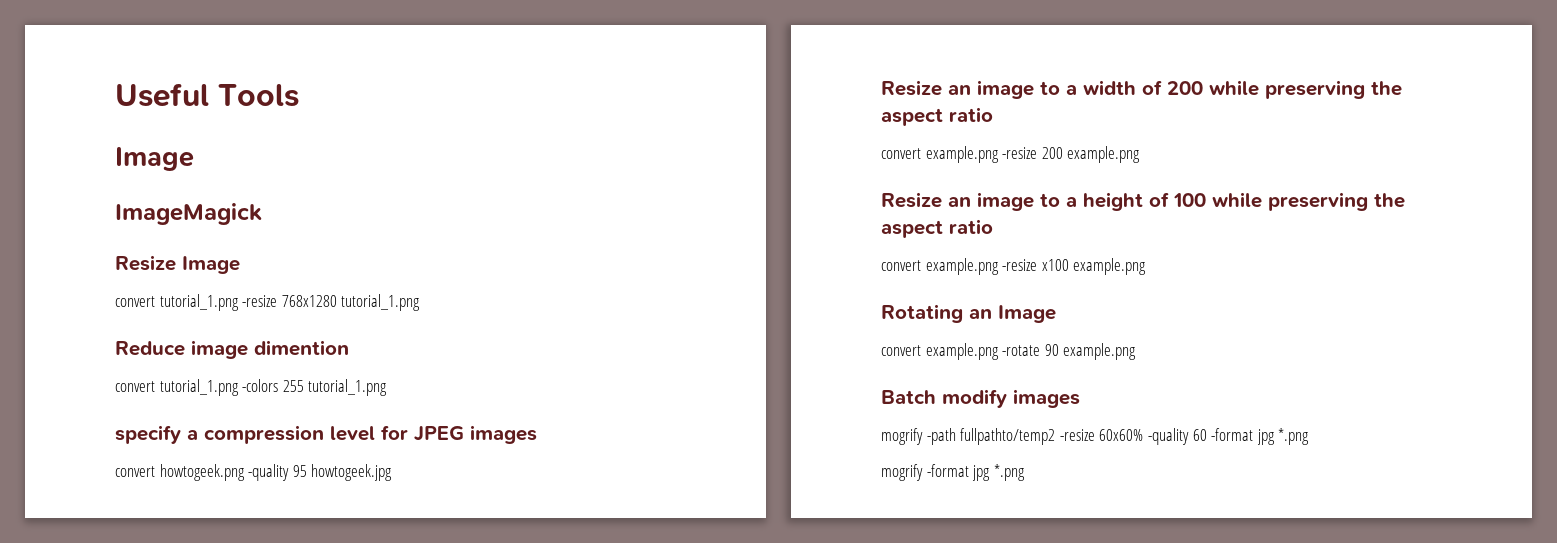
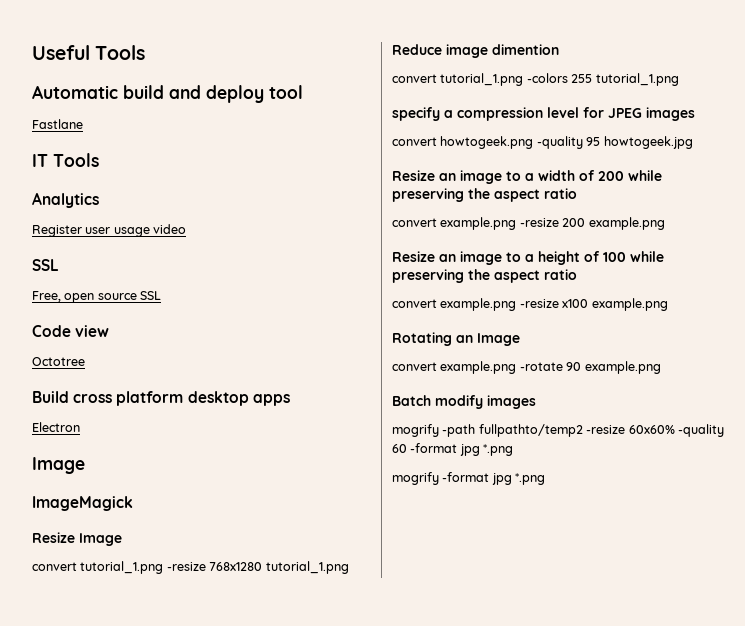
(299, 95) none -> [32,85,303,103] [32,119,83,129] [32,153,99,167] [32,192,99,208] [32,224,187,237] [32,259,59,271] [32,291,162,303] [32,325,110,337] [32,357,85,366] [32,391,290,406] [32,422,80,432] // Automatic build and deploy tool // Fastlane // IT Tools // Analytics // Register user usage video // SSL // Free, open source SSL // Code view // Octotree // Build cross platform desktop apps // Electron

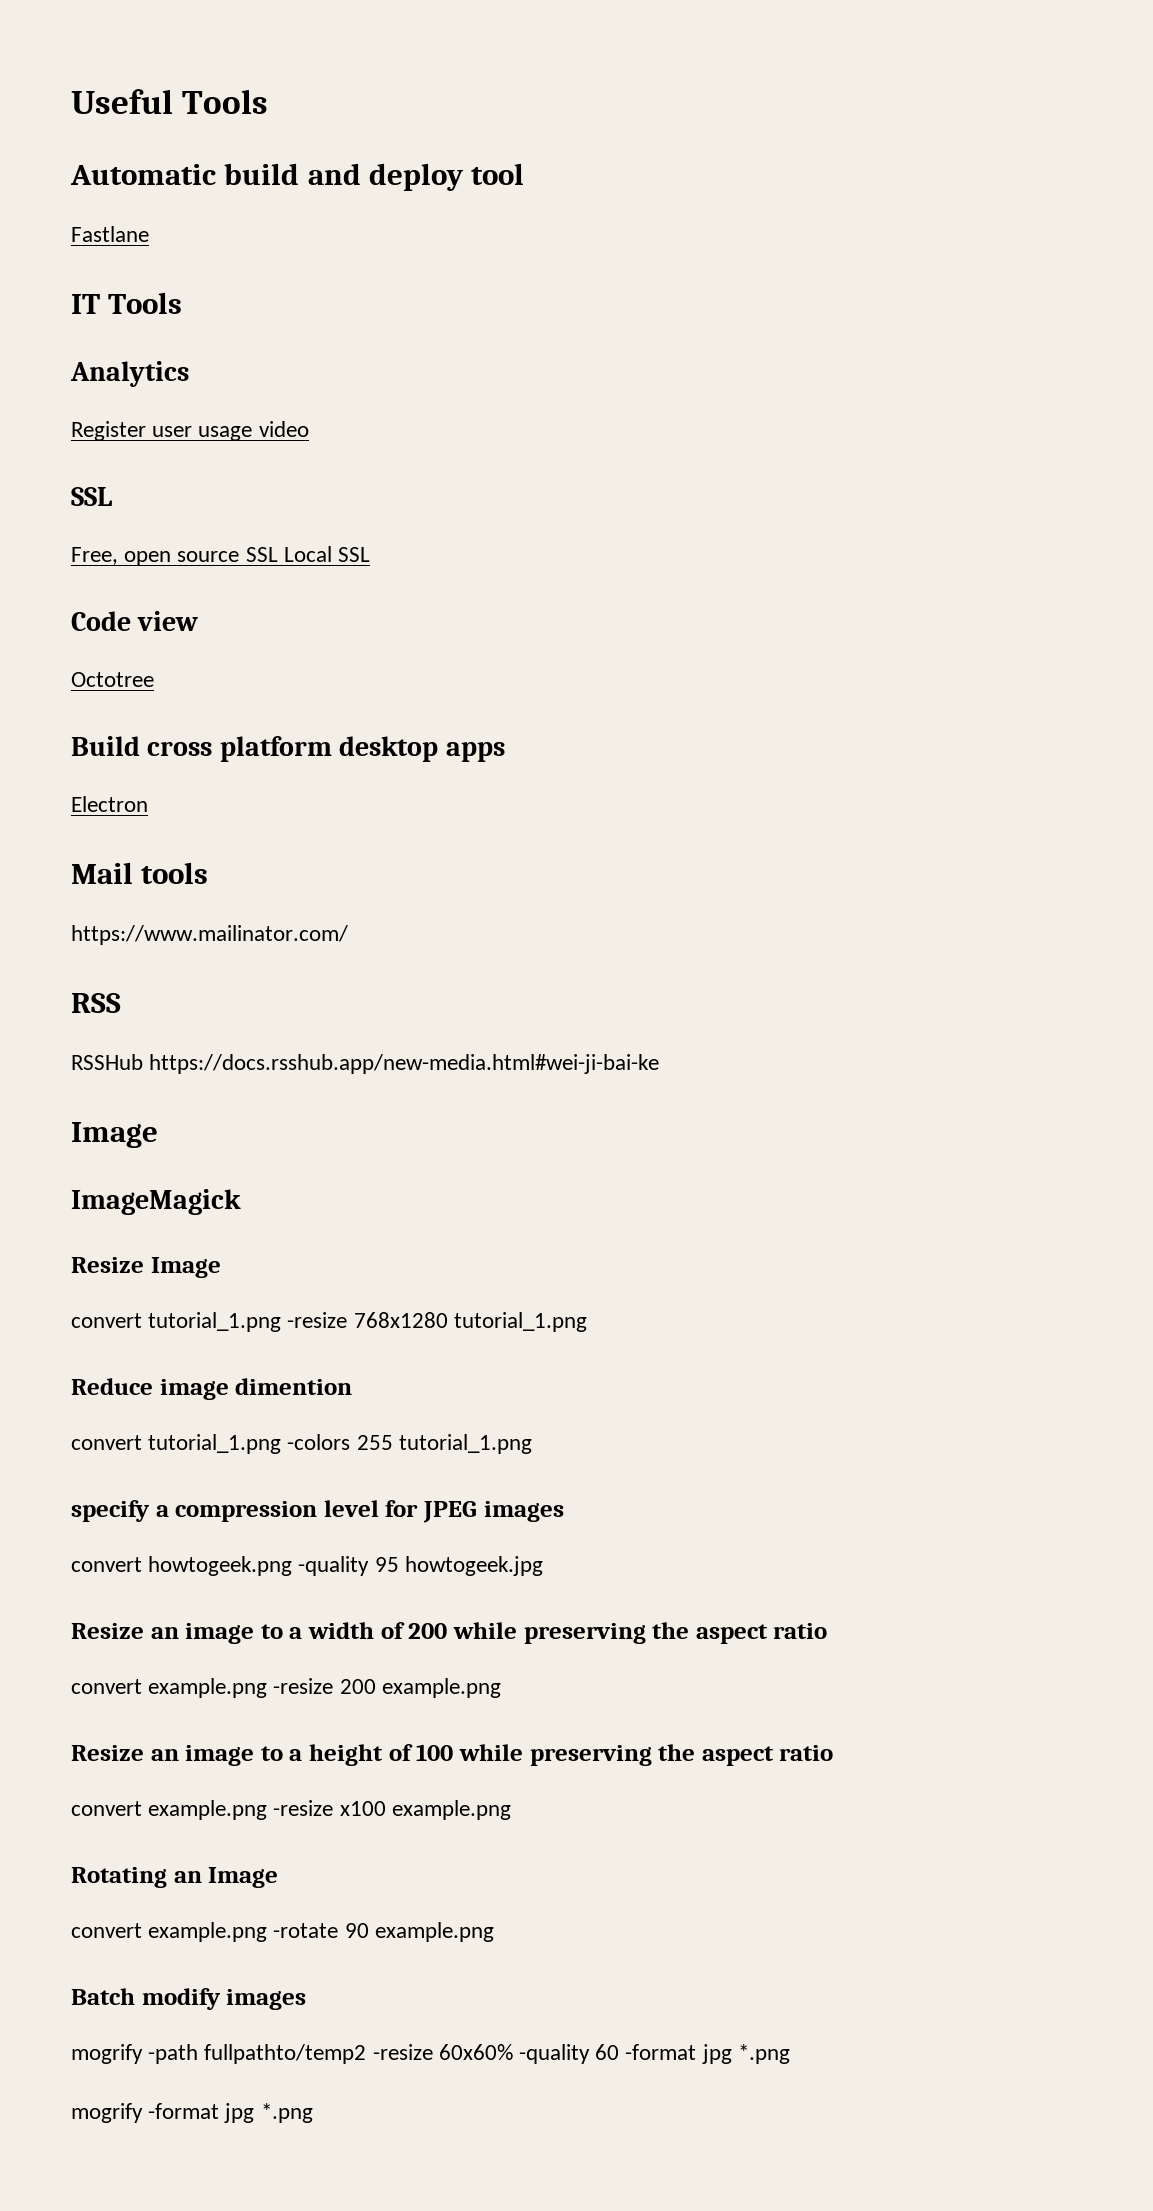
(162, 295) none -> [283,546,371,562] Local SSL
(80, 427) none -> [71,862,209,884] [71,925,348,945] [71,993,121,1013] [71,1054,660,1074] // Mail tools // https://www.mailinator.com/ // RSS // RSSHub https://docs.rsshub.app/new-media.html#wei-ji-bai-ke

